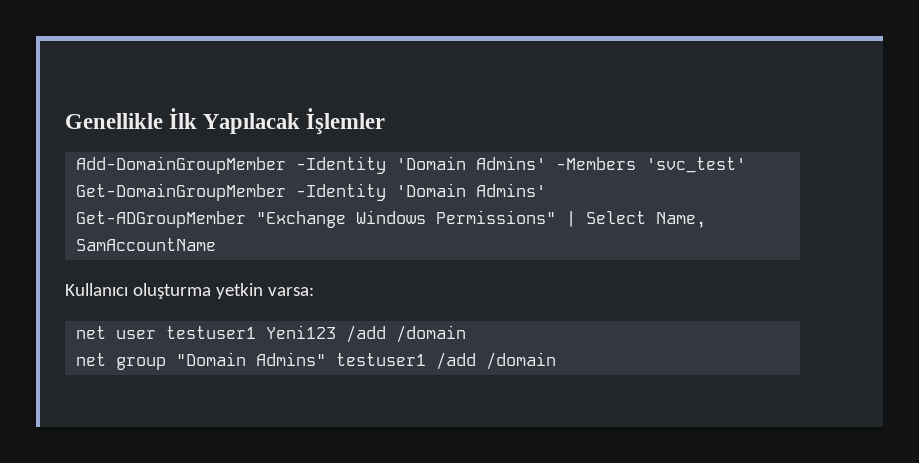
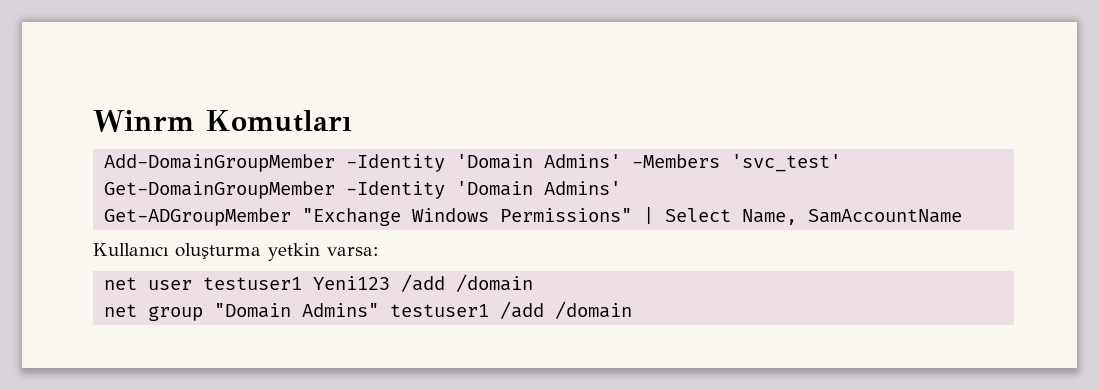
[65,108,386,135] Genellikle İlk Yapılacak İşlemler -> [93,110,352,132] Winrm Komutları

